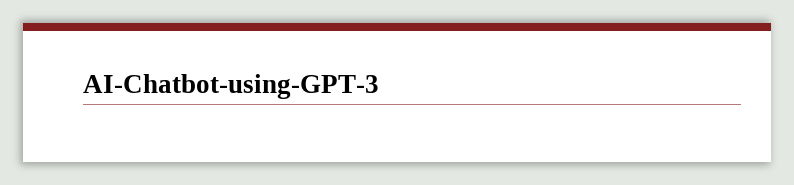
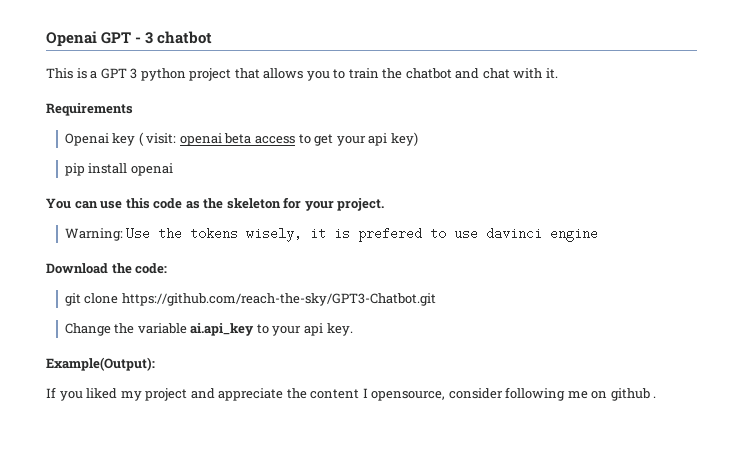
[83,74,379,99] AI-Chatbot-using-GPT-3 -> [46,31,213,47] [46,68,558,81] [46,103,133,116] [64,132,418,146] [64,163,173,176] [46,197,385,211] [64,227,599,242] [46,263,168,274] [64,293,436,306] [64,323,353,336] [46,357,155,371] [46,387,657,401] Openai GPT - 3 chatbot // This is a GPT 3 python project that allows you to train the chatbot and chat with it. // Requirements // Openai key ( visit: openai beta access to get your api key) // pip install openai // You can use this code as the skeleton for your project. // Warning: Use the tokens wisely, it is prefered to use davinci engine // Download the code: // git clone https://github.com/reach-the-sky/GPT3-Chatbot.git // Change the variable ai.api_key to your api key. // Example(Output): // If you liked my project and appreciate the content I opensource, consider following me on github .

